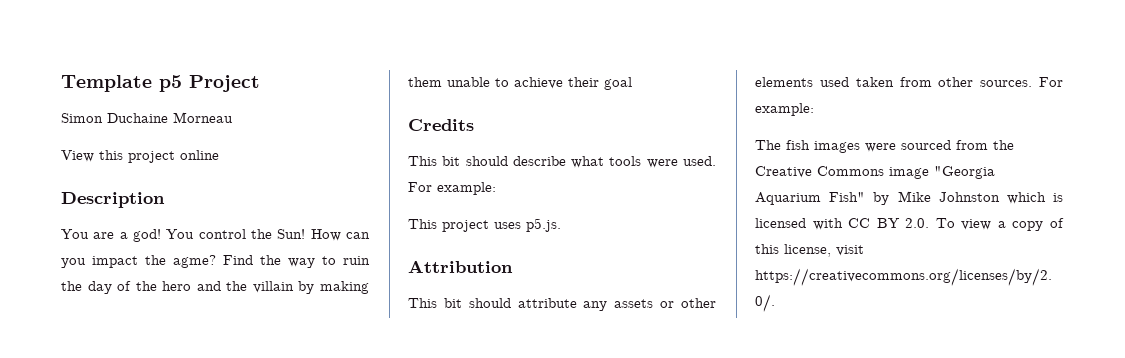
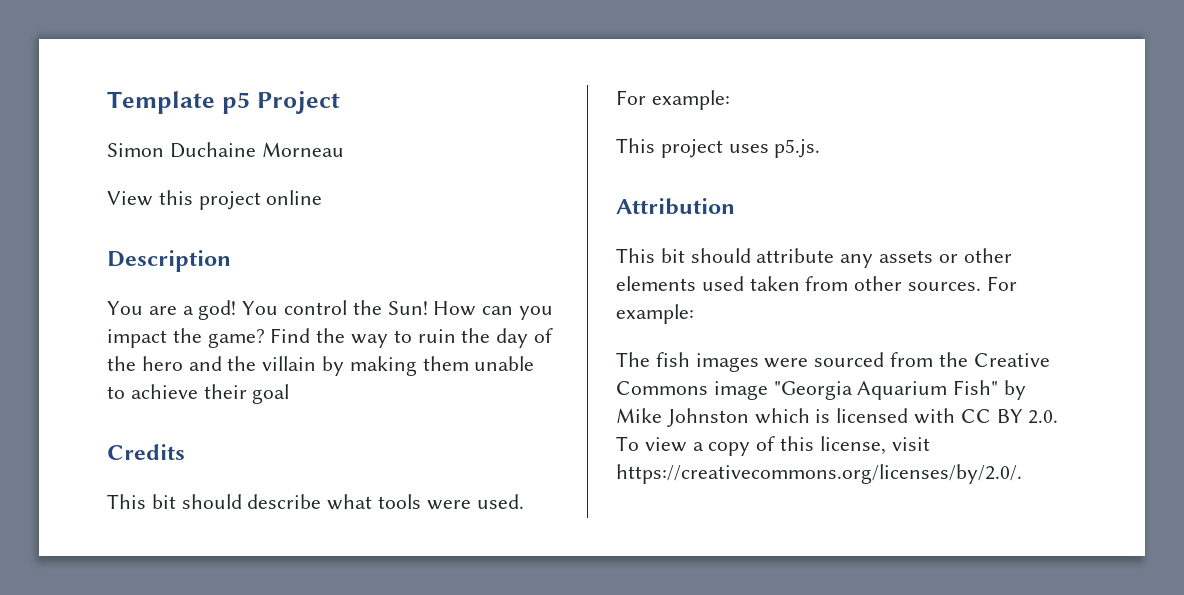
[173,255,216,268] agme? -> [207,329,265,348] game?

